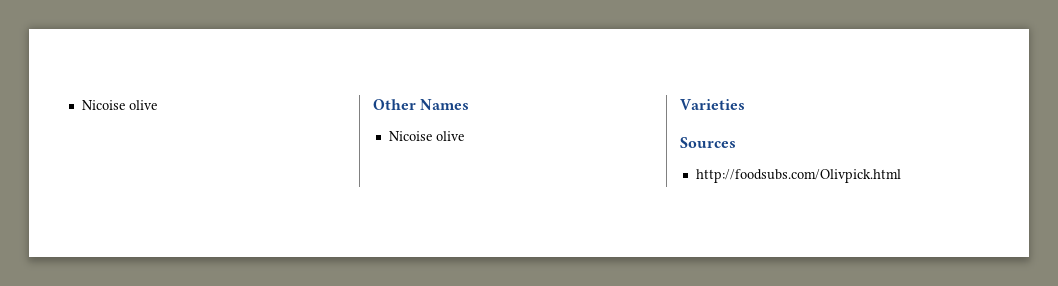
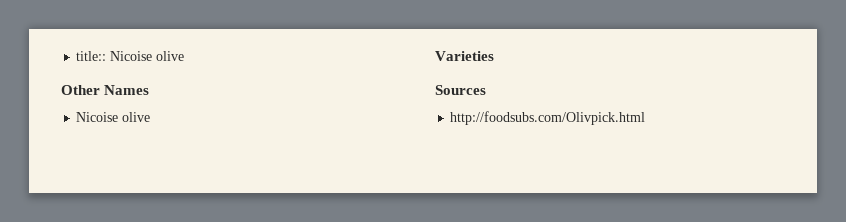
(81, 105) none -> [76,51,107,61] title::

